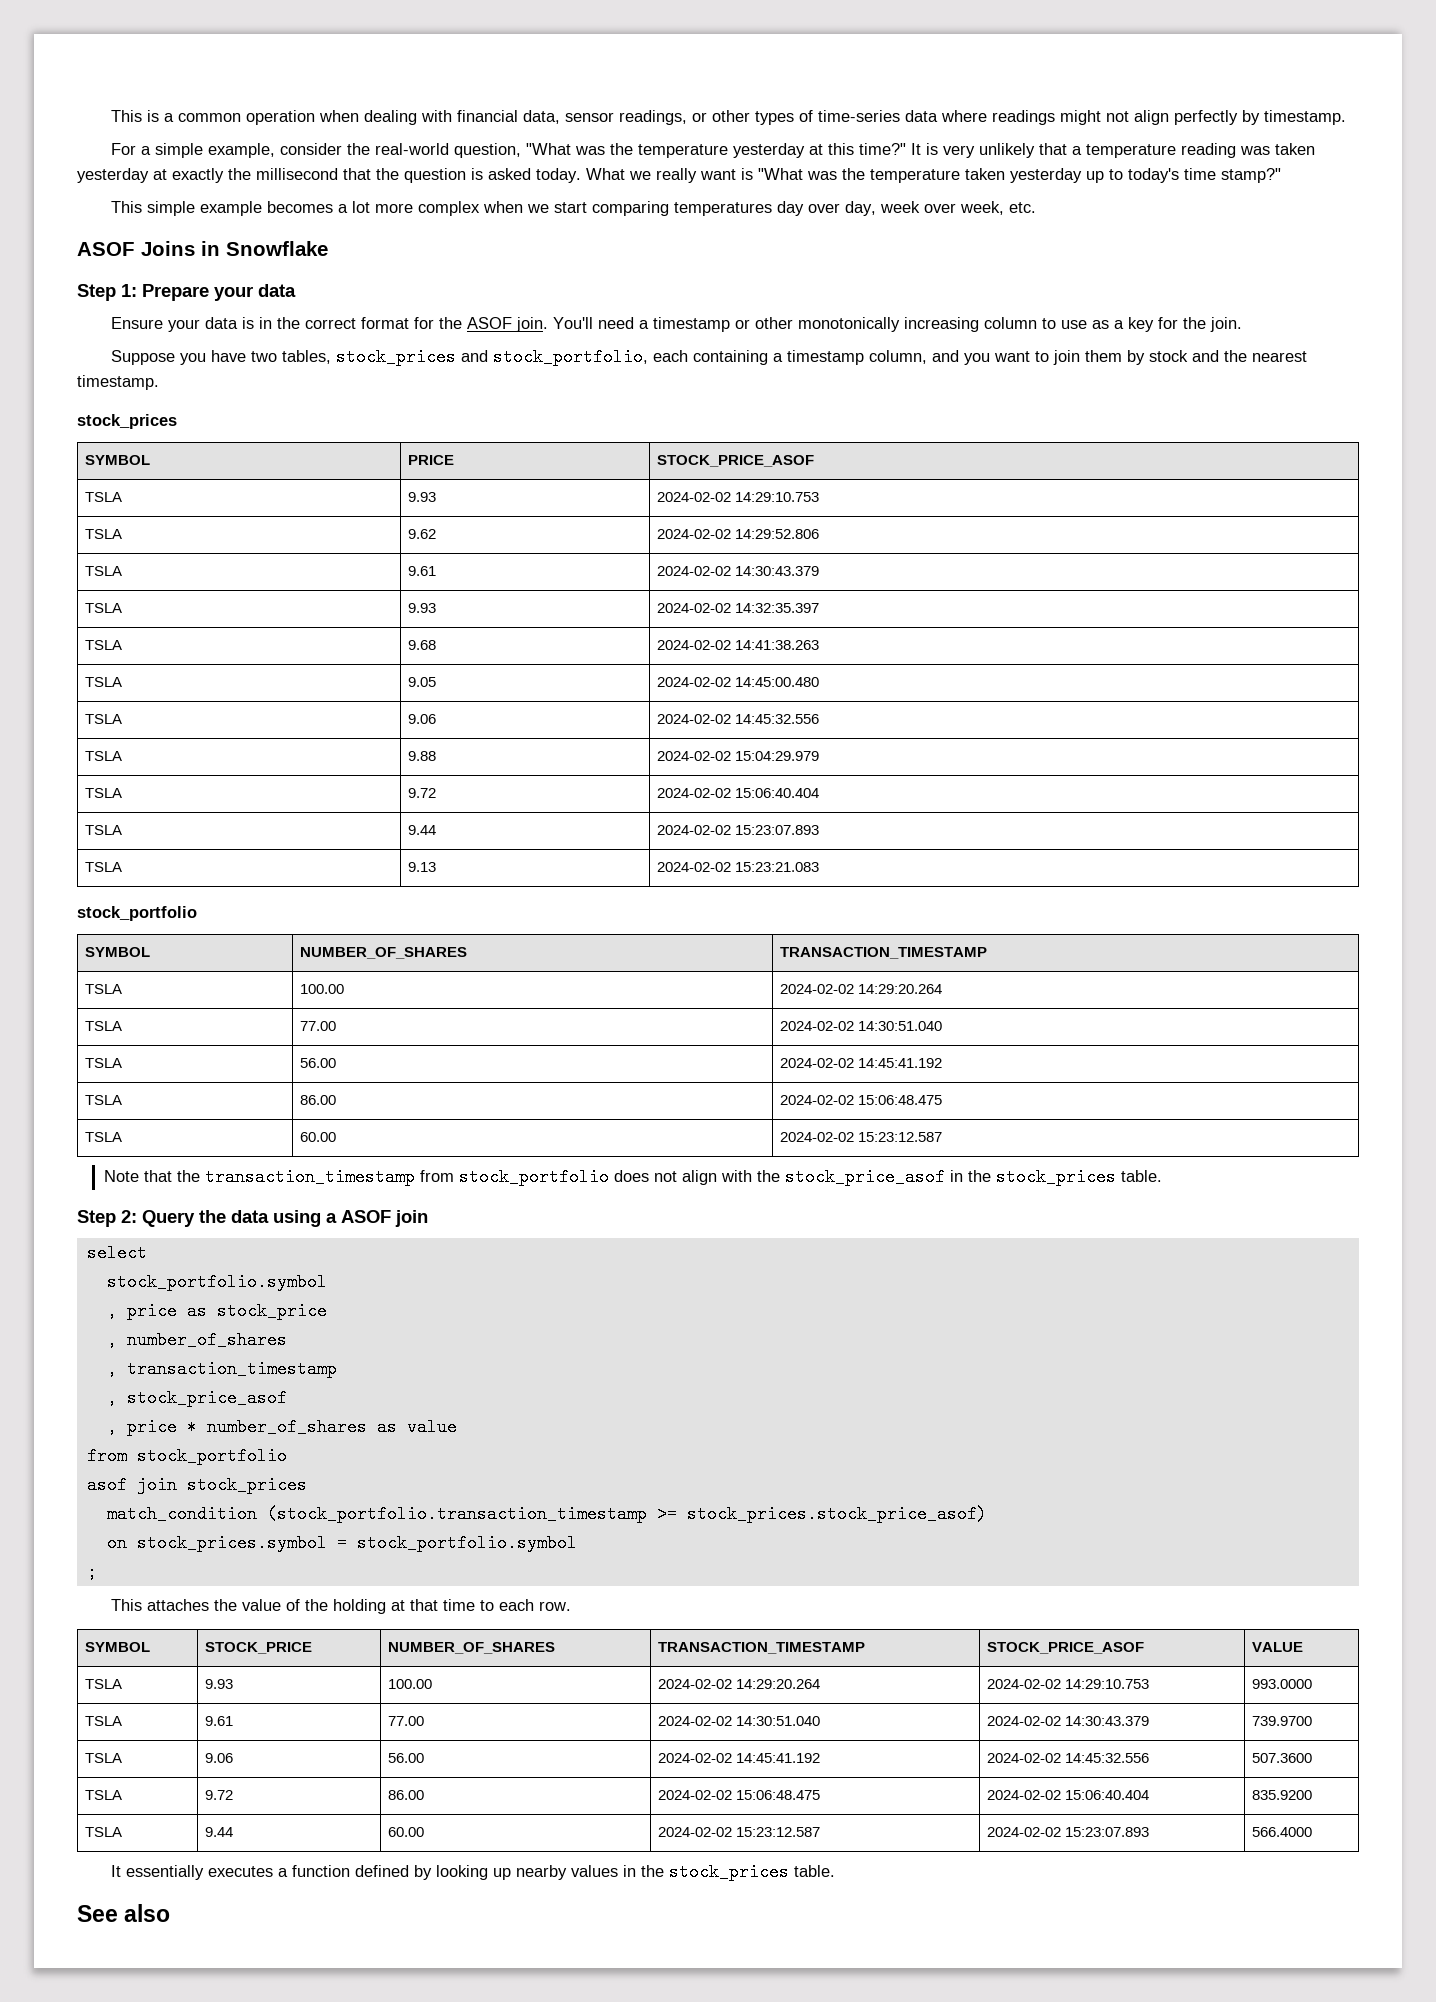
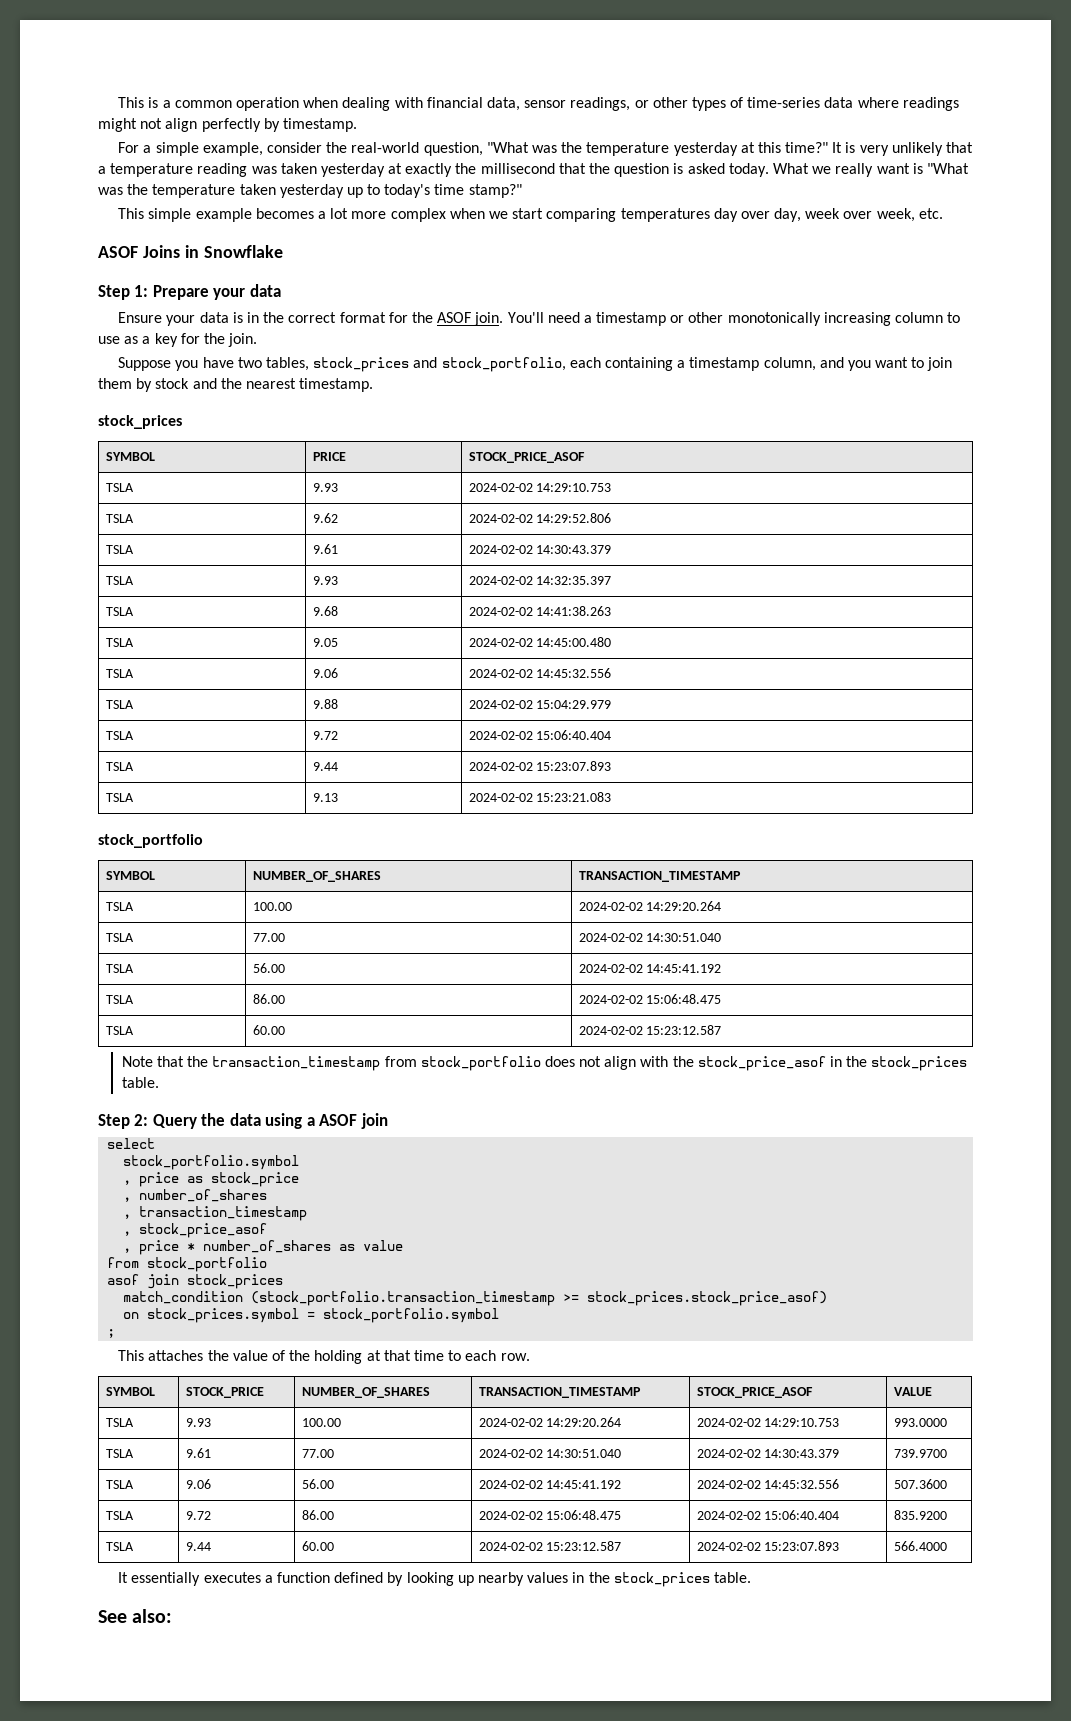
[124,1904,171,1922] also -> [132,1609,173,1623] also:

